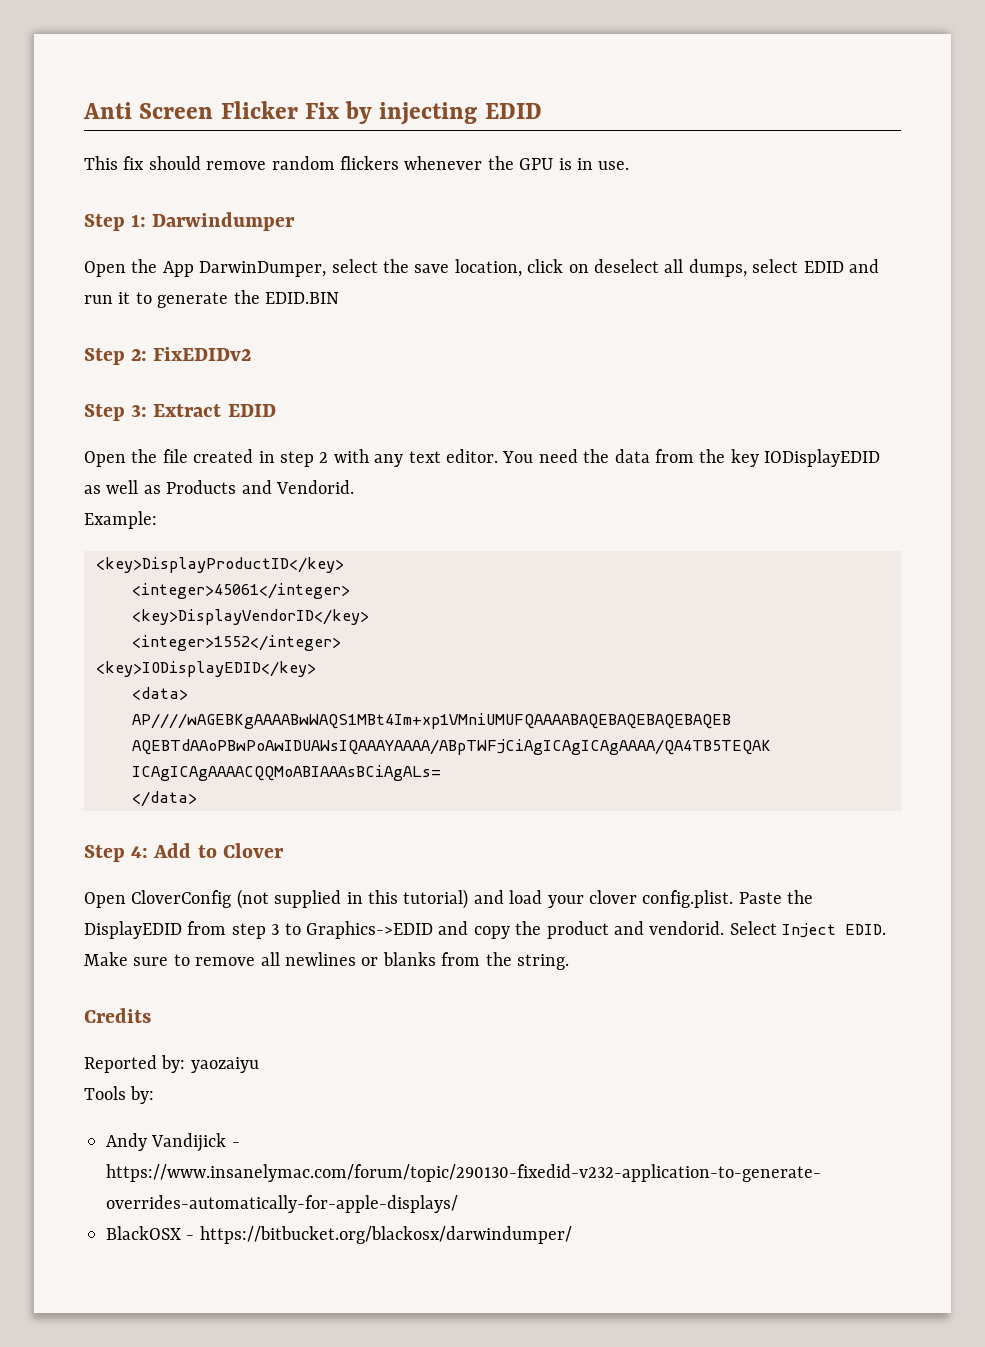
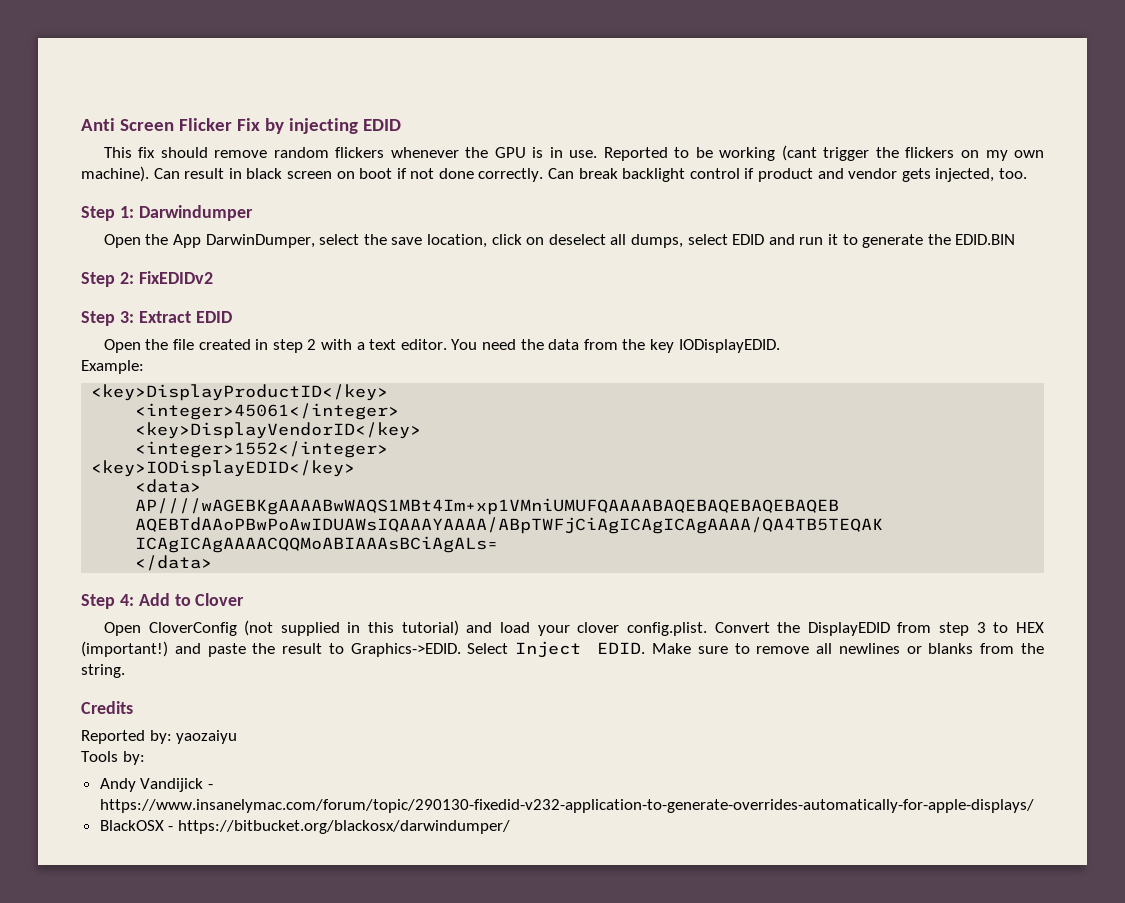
(630, 165) none -> [603,145,1044,161] [81,166,1027,182] Reported to be working (cant trigger the flickers on my own machine). Can result in black screen on boot if not done correctly. Can break backlight control if product and vendor gets injected, too.
[374,454,404,467] any -> [356,342,365,350] a
[764,449,881,467] [84,480,354,494] IODisplayEDID as well as Products and Vendorid. -> [678,339,780,353] IODisplayEDID.
[738,892,782,904] Paste -> [714,622,770,633] Convert
[306,921,725,939] Graphics->EDID and copy the product and vendorid. -> [1016,622,1045,633] [81,641,461,657] HEX (important!) and paste the result to Graphics->EDID.

